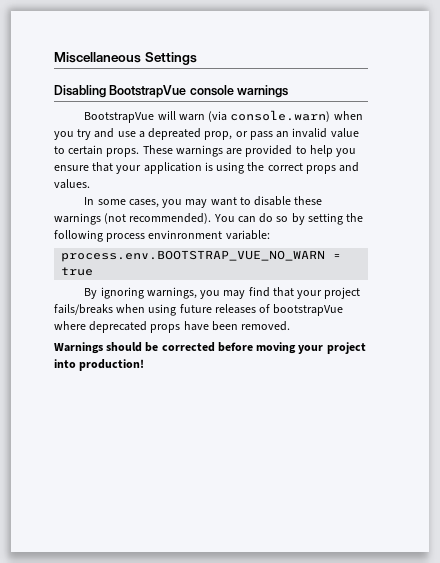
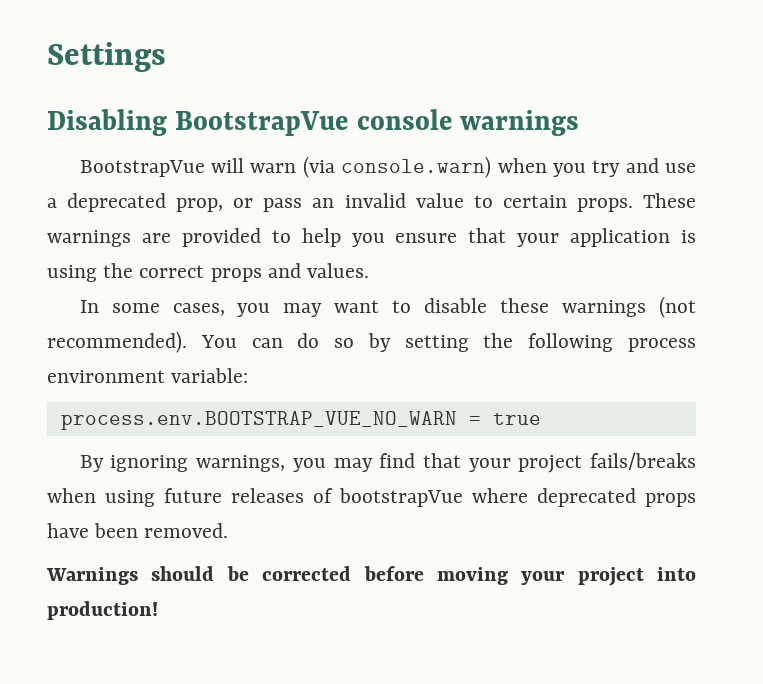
[54,52,141,63] Miscellaneous -> (47, 57) none
[148,128,202,140] depreated -> [67,193,167,212] deprecated
[148,230,223,239] envinronment -> [47,370,165,383] environment

